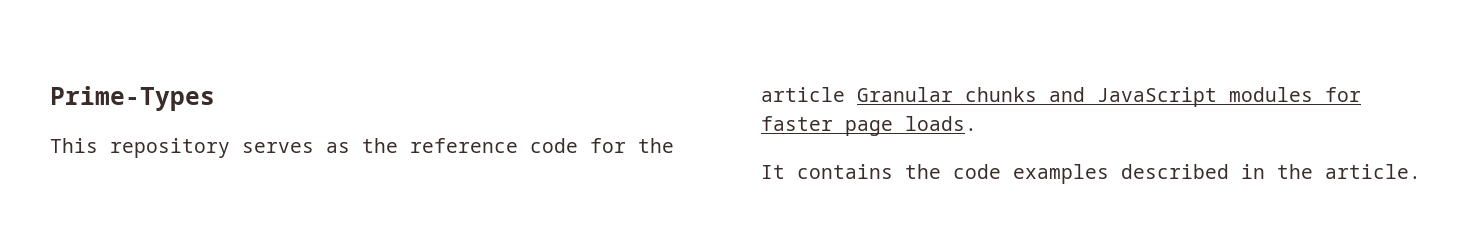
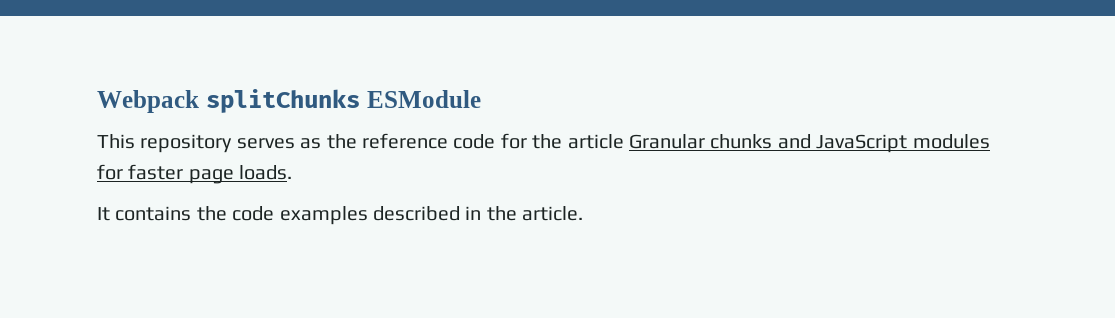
[50,86,215,111] Prime-Types -> [97,89,481,113] Webpack splitChunks ESModule

